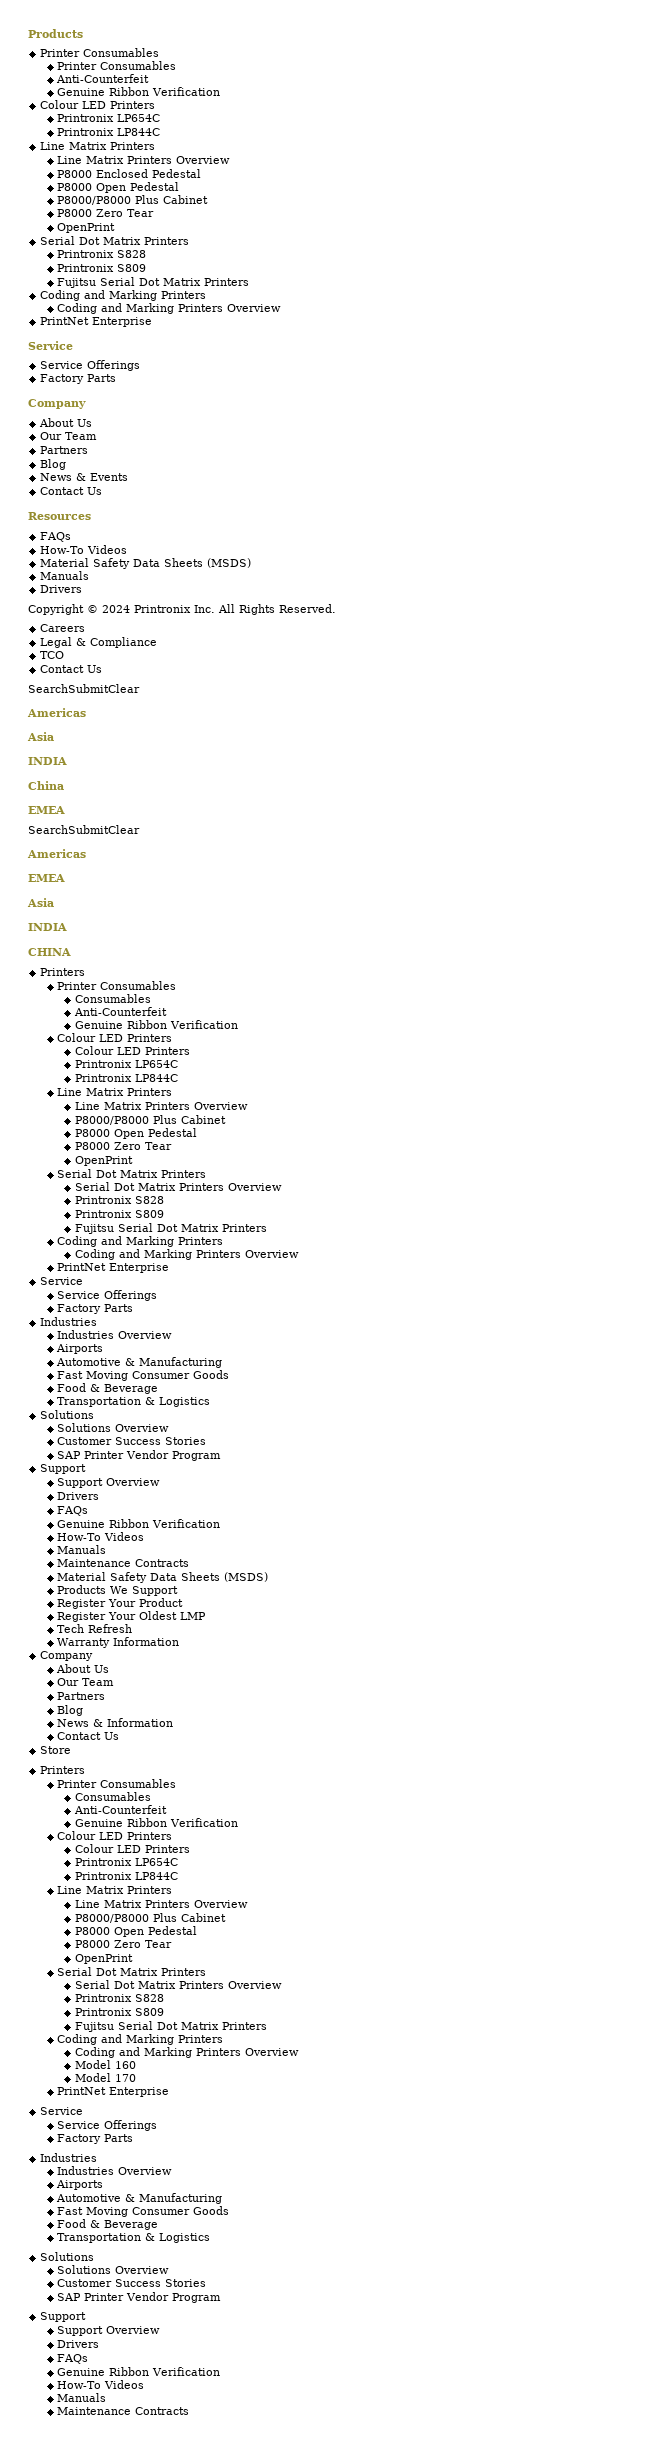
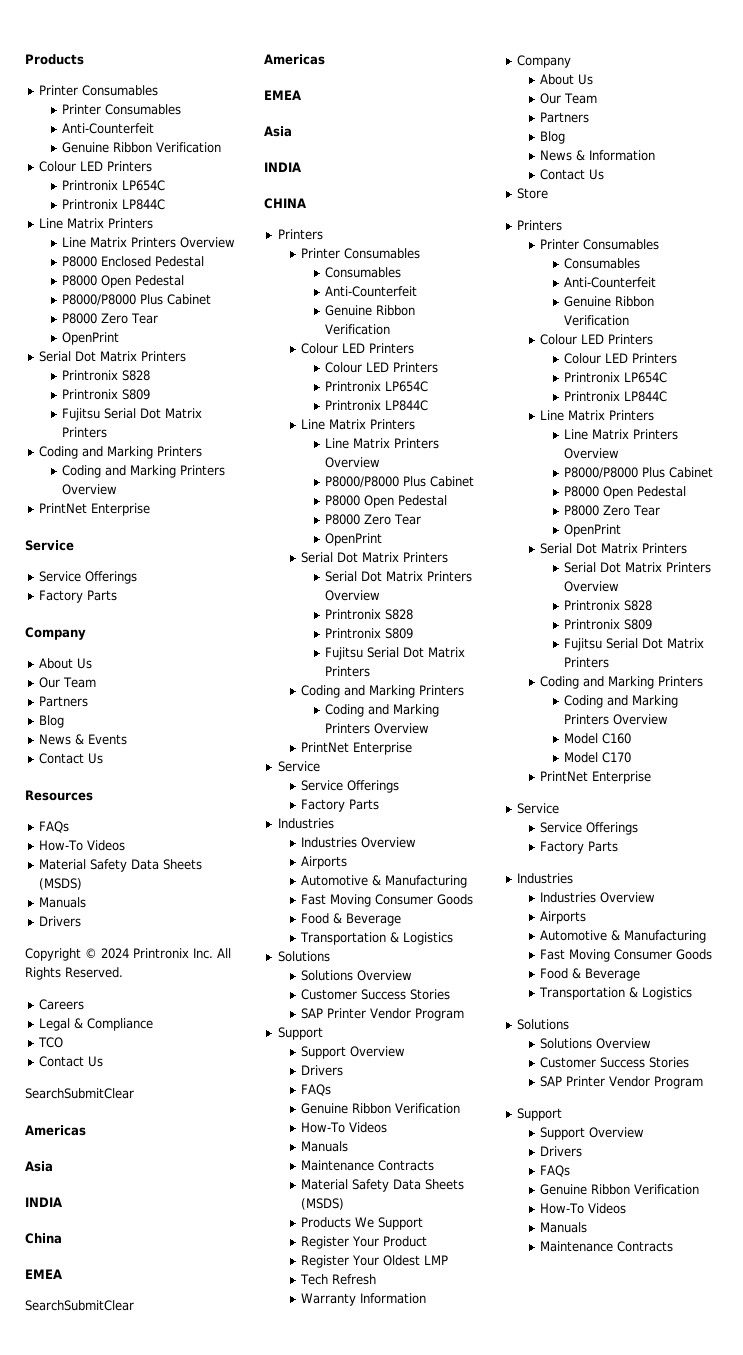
[114,2061,136,2069] [74,2073,136,2082] 160 // Model 170 -> [601,733,631,744] [563,752,631,763] C160 // Model C170

